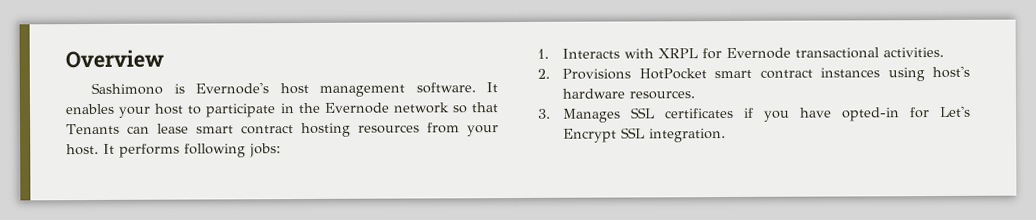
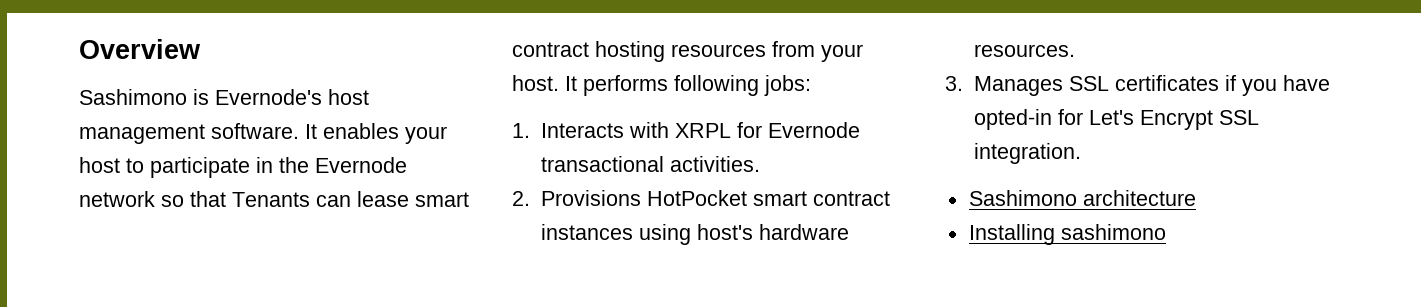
(727, 135) none -> [968,190,1196,206] [968,224,1166,245] // Sashimono architecture // Installing sashimono

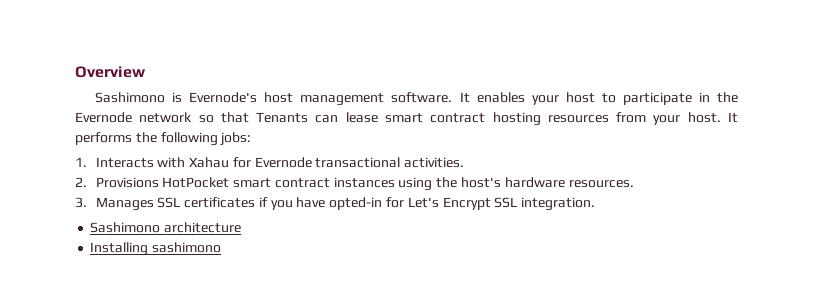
(668, 85) none -> [135,132,157,143] the
[674,123,731,138] XRPL -> [189,157,230,168] Xahau
(691, 234) none -> [436,177,458,188] the

